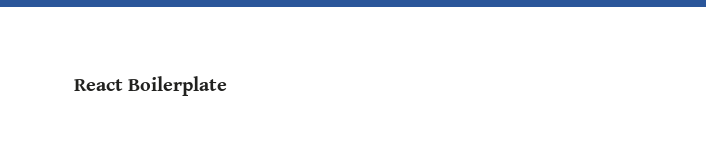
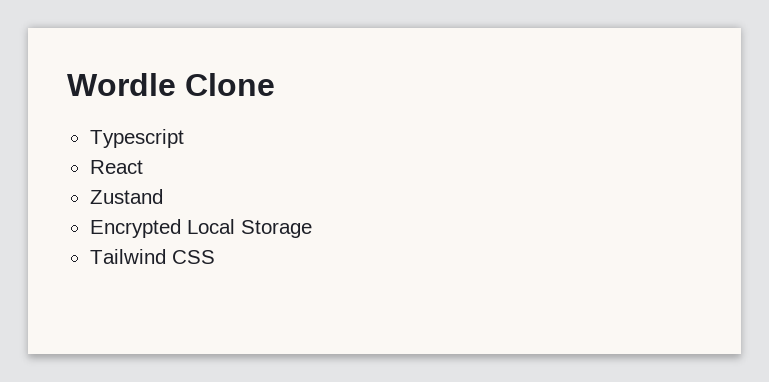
[74,76,228,96] React Boilerplate -> [67,73,275,96] [89,129,184,148] [89,160,143,174] [89,189,163,204] [89,219,312,238] [89,249,215,264] Wordle Clone // Typescript // React // Zustand // Encrypted Local Storage // Tailwind CSS

